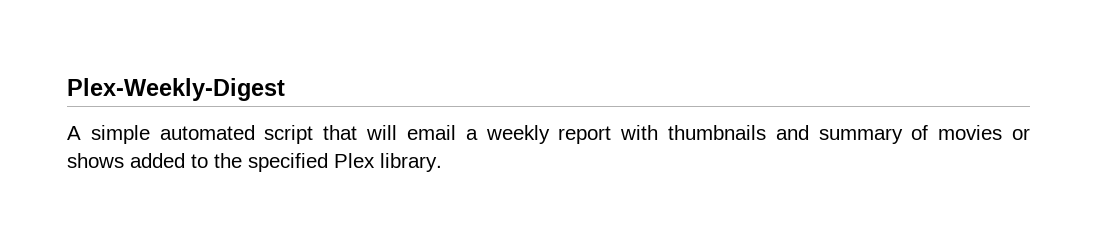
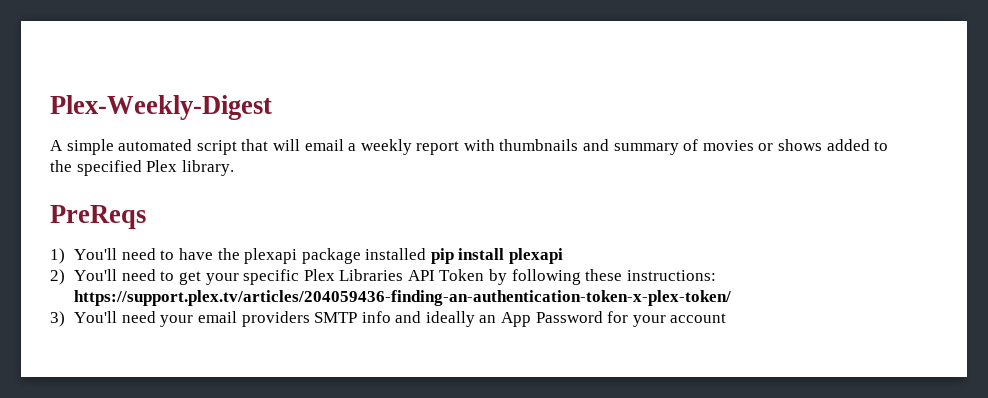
(442, 162) none -> [50,205,146,229] [50,248,564,264] [50,269,716,285] [74,290,732,306] [50,311,727,327] // PreReqs // 1) You'll need to have the plexapi package installed pip install plexapi // 2) You'll need to get your specific Plex Libraries API Token by following these instructions: https://support.plex.tv/articles/204059436-finding-an-authentication-token-x-plex-token/ // 3) You'll need your email providers SMTP info and ideally an App Password for your account

